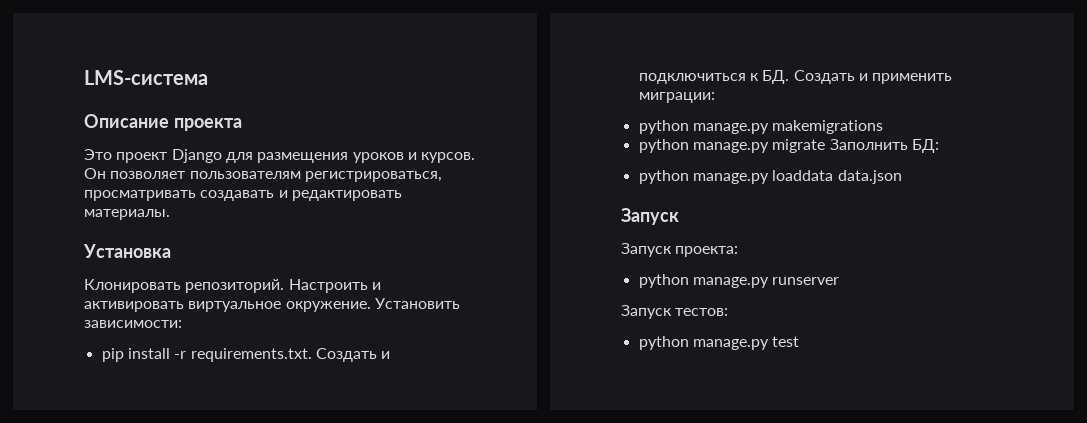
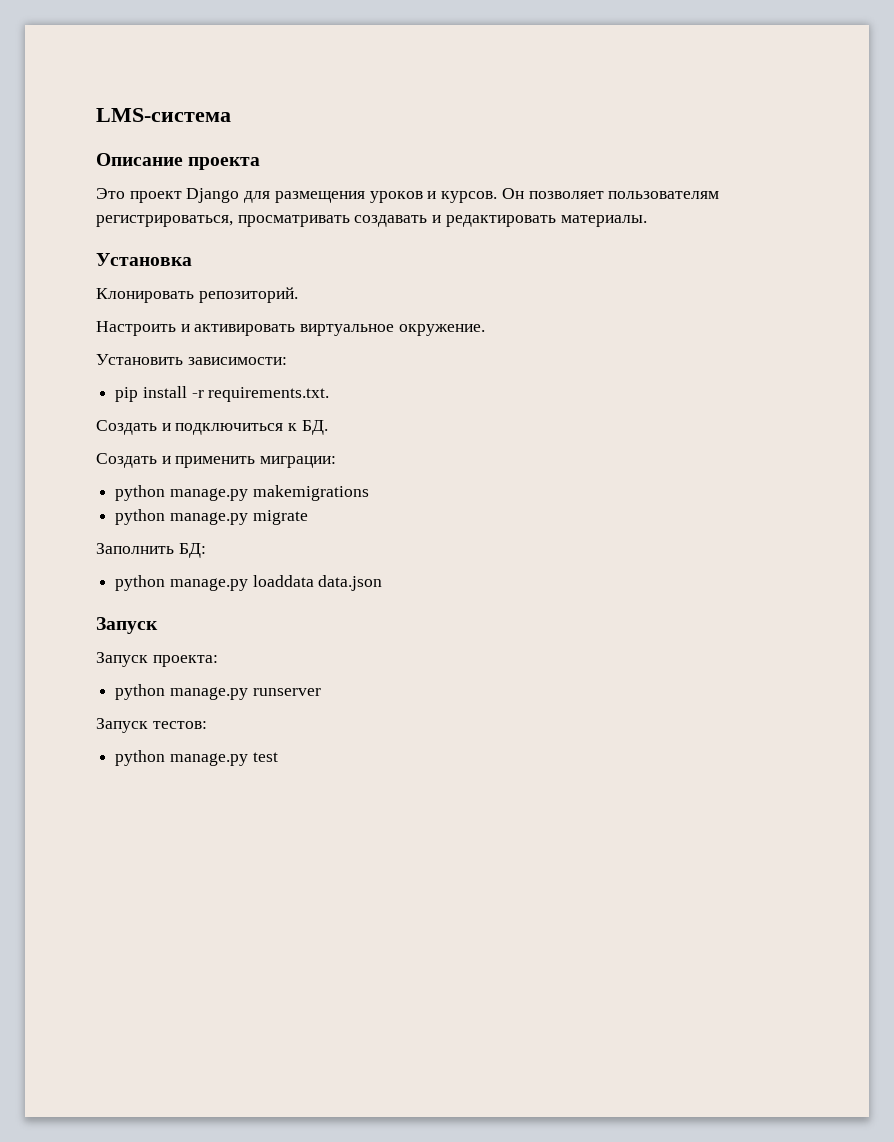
(285, 286) none -> (298, 295) //
(371, 306) none -> (485, 330) //
(312, 355) none -> (330, 394) //
(790, 77) none -> (328, 427) //
(826, 146) none -> (308, 517) //

